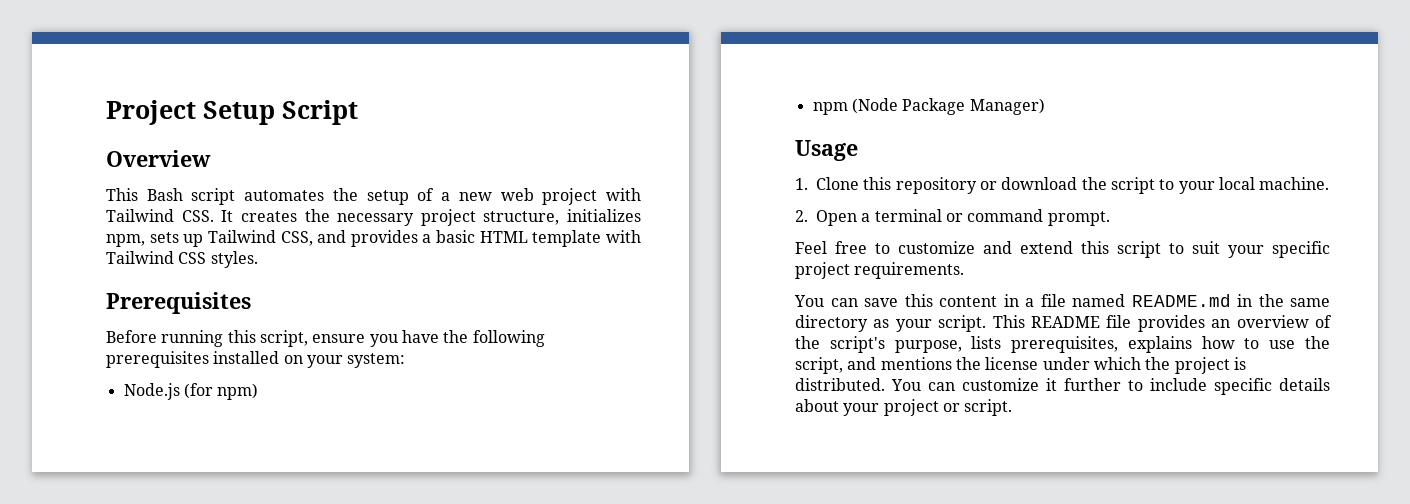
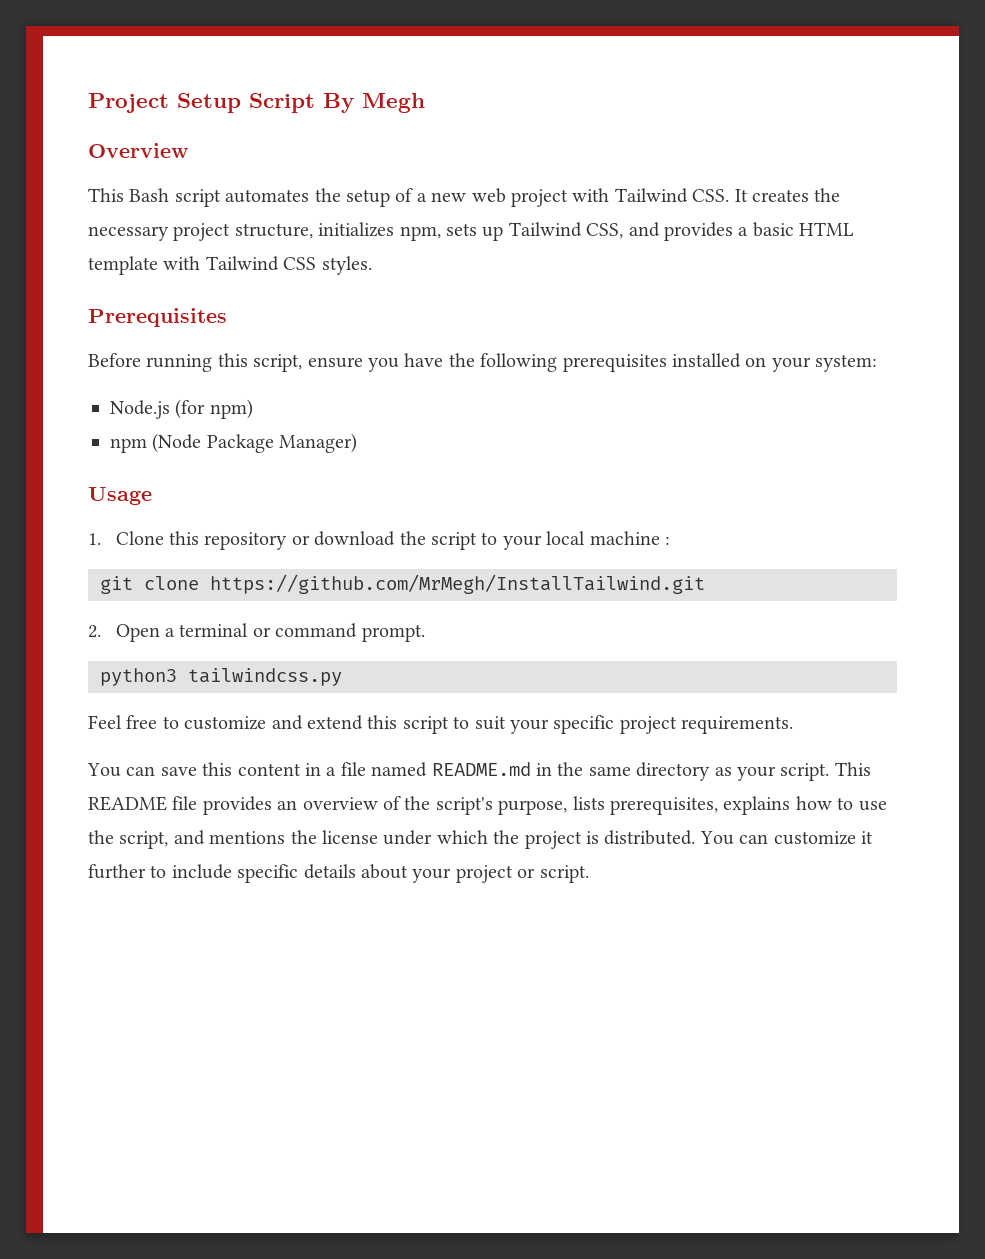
(358, 112) none -> [323,93,425,113] By Megh
[1259,177,1330,190] machine. -> [589,531,670,545] [100,574,705,594] machine : // git clone https://github.com/MrMegh/InstallTailwind.git
(1110, 218) none -> [100,668,342,686] // python3 tailwindcss.py

